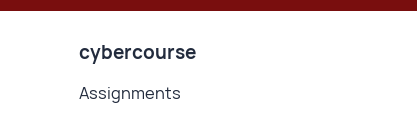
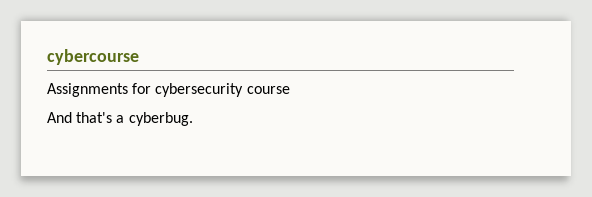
(181, 95) none -> [132,83,290,97] [47,112,193,126] for cybersecurity course // And that's a cyberbug.

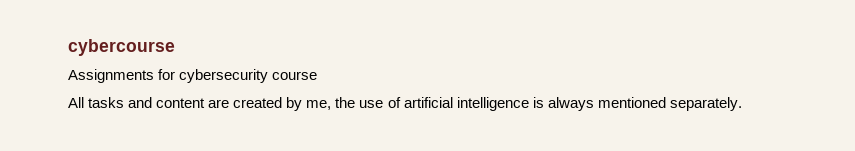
[47,112,193,126] And that's a cyberbug. -> [68,97,742,111] All tasks and content are created by me, the use of artificial intelligence is always mentioned separately.

